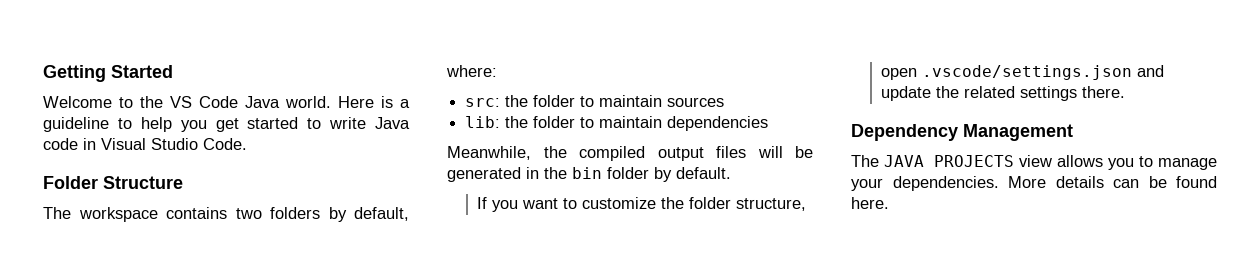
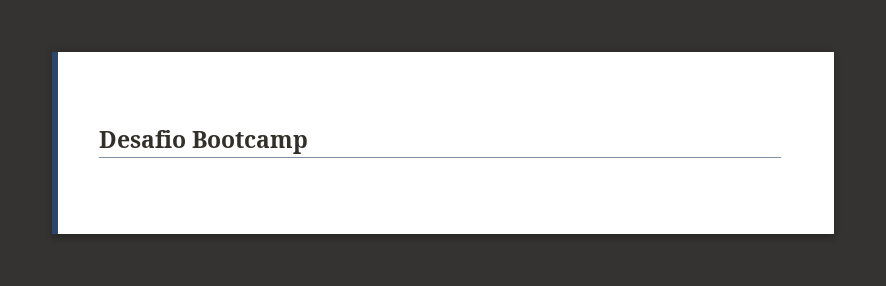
[43,65,173,82] [43,96,410,108] [43,117,410,132] [43,138,247,150] [43,176,183,189] [43,207,409,222] [446,65,497,77] [465,95,725,107] [465,116,769,131] [447,146,813,161] [447,167,731,182] [477,197,807,212] [881,65,1165,80] [881,86,1126,101] [851,124,1073,141] [851,155,1217,170] [851,176,1217,191] [851,197,889,209] Getting Started // Welcome to the VS Code Java world. Here is a guideline to help you get started to write Java code in Visual Studio Code. // Folder Structure // The workspace contains two folders by default, where: // src: the folder to maintain sources // lib: the folder to maintain dependencies // Meanwhile, the compiled output files will be generated in the bin folder by default. // If you want to customize the folder structure, open .vscode/settings.json and update the related settings there. // Dependency Management // The JAVA PROJECTS view allows you to manage your dependencies. More details can be found here. -> [99,130,309,154] Desafio Bootcamp

